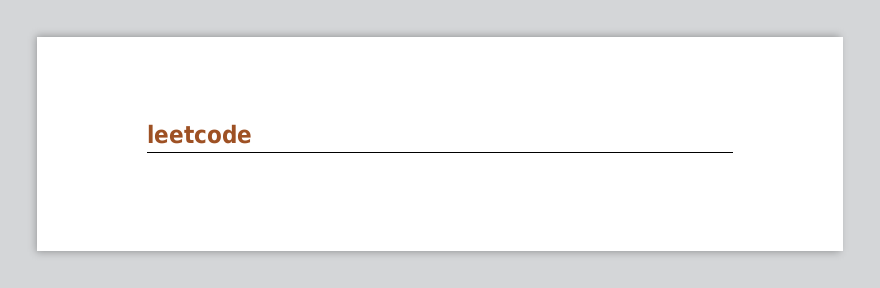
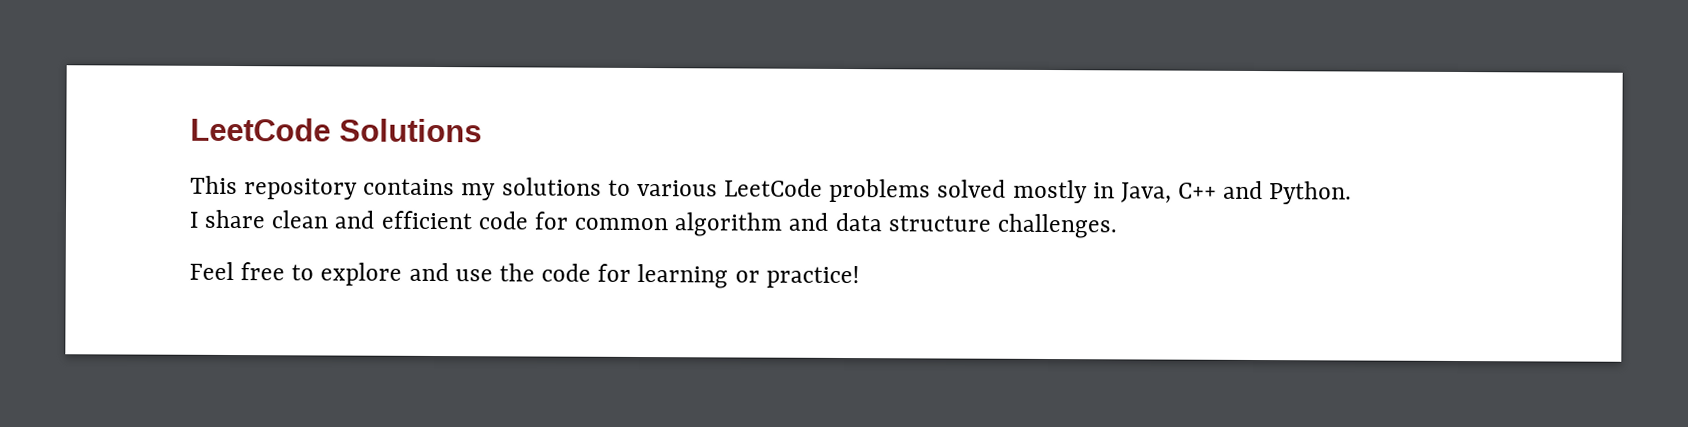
[147,124,252,144] leetcode -> [190,117,482,143] [190,175,1353,205] [189,209,1117,239] [189,261,860,289] LeetCode Solutions // This repository contains my solutions to various LeetCode problems solved mostly in Java, C++ and Python. // I share clean and efficient code for common algorithm and data structure challenges. // Feel free to explore and use the code for learning or practice!

